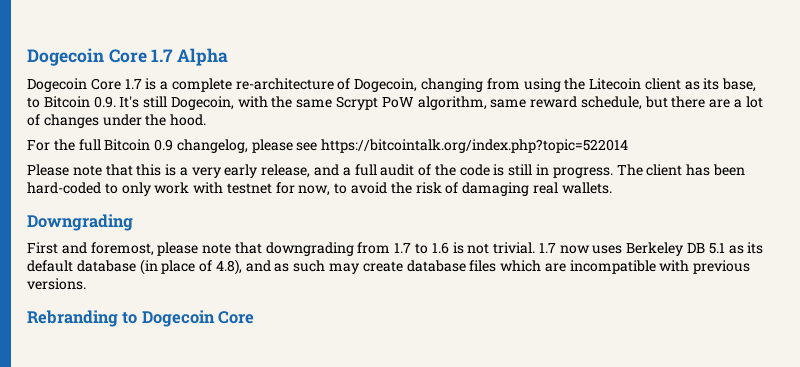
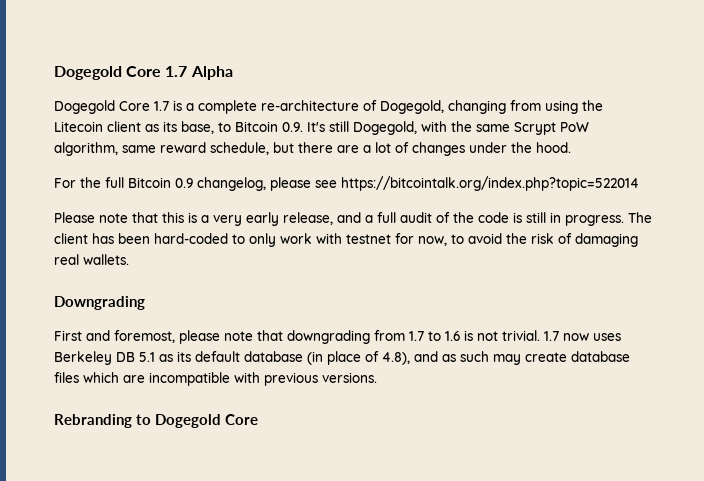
[27,48,104,66] Dogecoin -> [54,66,122,80] Dogegold
[27,78,87,92] Dogecoin -> [54,100,115,114] Dogegold
[354,78,418,92] Dogecoin, -> [380,100,444,114] Dogegold,
[170,96,234,110] Dogecoin, -> [353,121,417,135] Dogegold,
[141,310,215,327] Dogecoin -> [155,414,221,428] Dogegold

